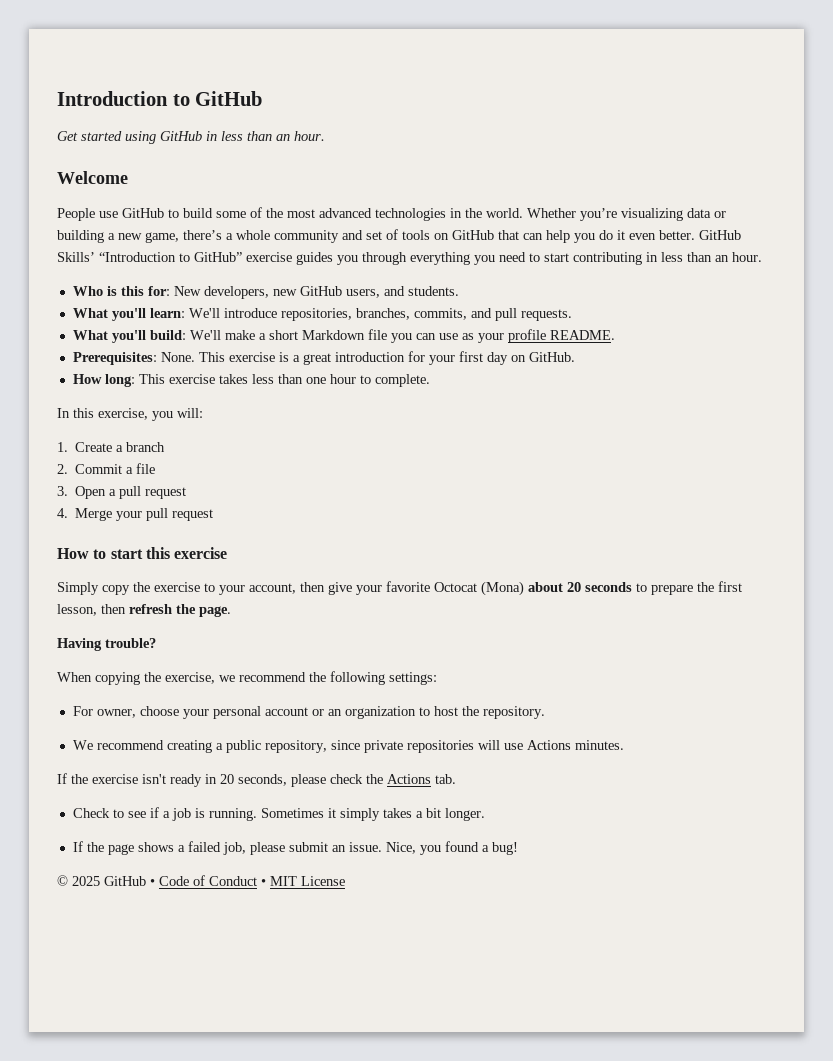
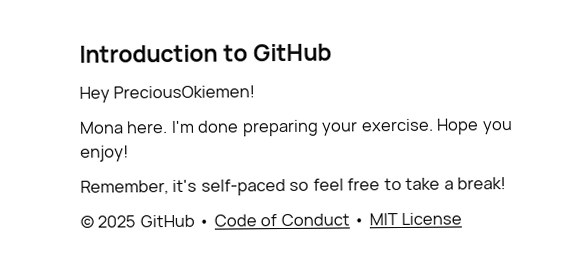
[57,131,325,144] [57,171,128,184] [57,207,726,221] [57,229,741,243] [57,252,762,265] [72,286,459,299] [72,308,572,321] [72,329,615,343] [72,351,575,365] [72,374,430,387] [57,408,203,421] [57,442,166,452] [57,463,156,474] [57,486,187,499] [57,508,214,521] [57,547,228,559] [57,581,742,596] [57,604,231,617] [57,638,156,651] [57,671,437,685] [72,706,545,719] [72,740,624,753] [57,773,456,787] [72,807,485,821] [72,841,518,855] Get started using GitHub in less than an hour. // Welcome // People use GitHub to build some of the most advanced technologies in the world. Whether you’re visualizing data or building a new game, there’s a whole community and set of tools on GitHub that can help you do it even better. GitHub Skills’ “Introduction to GitHub” exercise guides you through everything you need to start contributing in less than an hour. // Who is this for: New developers, new GitHub users, and students. // What you'll learn: We'll introduce repositories, branches, commits, and pull requests. // What you'll build: We'll make a short Markdown file you can use as your profile README. // Prerequisites: None. This exercise is a great introduction for your first day on GitHub. // How long: This exercise takes less than one hour to complete. // In this exercise, you will: // 1. Create a branch // 2. Commit a file // 3. Open a pull request // 4. Merge your pull request // How to start this exercise // Simply copy the exercise to your account, then give your favorite Octocat (Mona) about 20 seconds to prepare the first lesson, then refresh the page. // Having trouble? // When copying the exercise, we recommend the following settings: // For owner, choose your personal account or an organization to host the repository. // We recommend creating a public repository, since private repositories will use Actions minutes. // If the exercise isn't ready in 20 seconds, please check the Actions tab. // Check to see if a job is running. Sometimes it simply takes a bit longer. // If the page shows a failed job, please submit an issue. Nice, you found a bug! -> [79,85,256,103] [79,118,513,137] [80,145,129,162] [80,177,507,196] Hey PreciousOkiemen! // Mona here. I'm done preparing your exercise. Hope you enjoy! // Remember, it's self-paced so feel free to take a break!

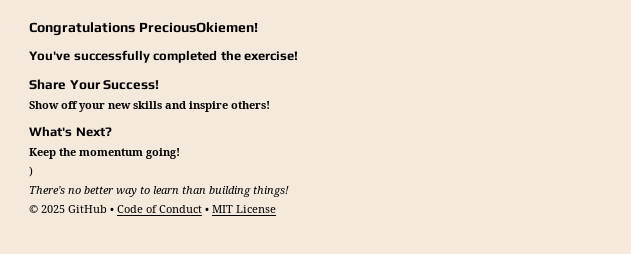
[79,43,333,63] [79,85,256,103] [79,118,513,137] [80,145,129,162] [80,177,507,196] Introduction to GitHub // Hey PreciousOkiemen! // Mona here. I'm done preparing your exercise. Hope you enjoy! // Remember, it's self-paced so feel free to take a break! -> [29,22,258,36] [29,50,299,63] [29,79,160,90] [29,101,270,112] [29,126,112,137] [29,148,180,159] [29,166,33,177] [29,186,289,197] Congratulations PreciousOkiemen! // You've successfully completed the exercise! // Share Your Success! // Show off your new skills and inspire others! // What's Next? // Keep the momentum going! // ) // There's no better way to learn than building things!

